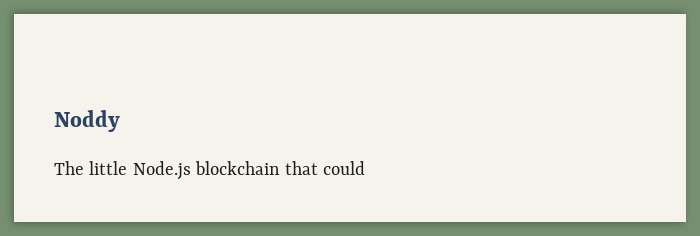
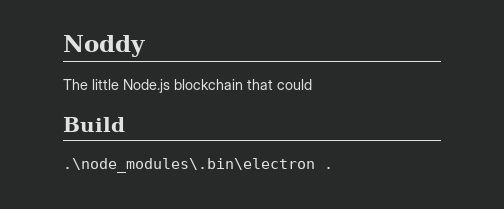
(366, 168) none -> [63,117,125,132] [63,158,333,173] // Build // .\node_modules\.bin\electron .

